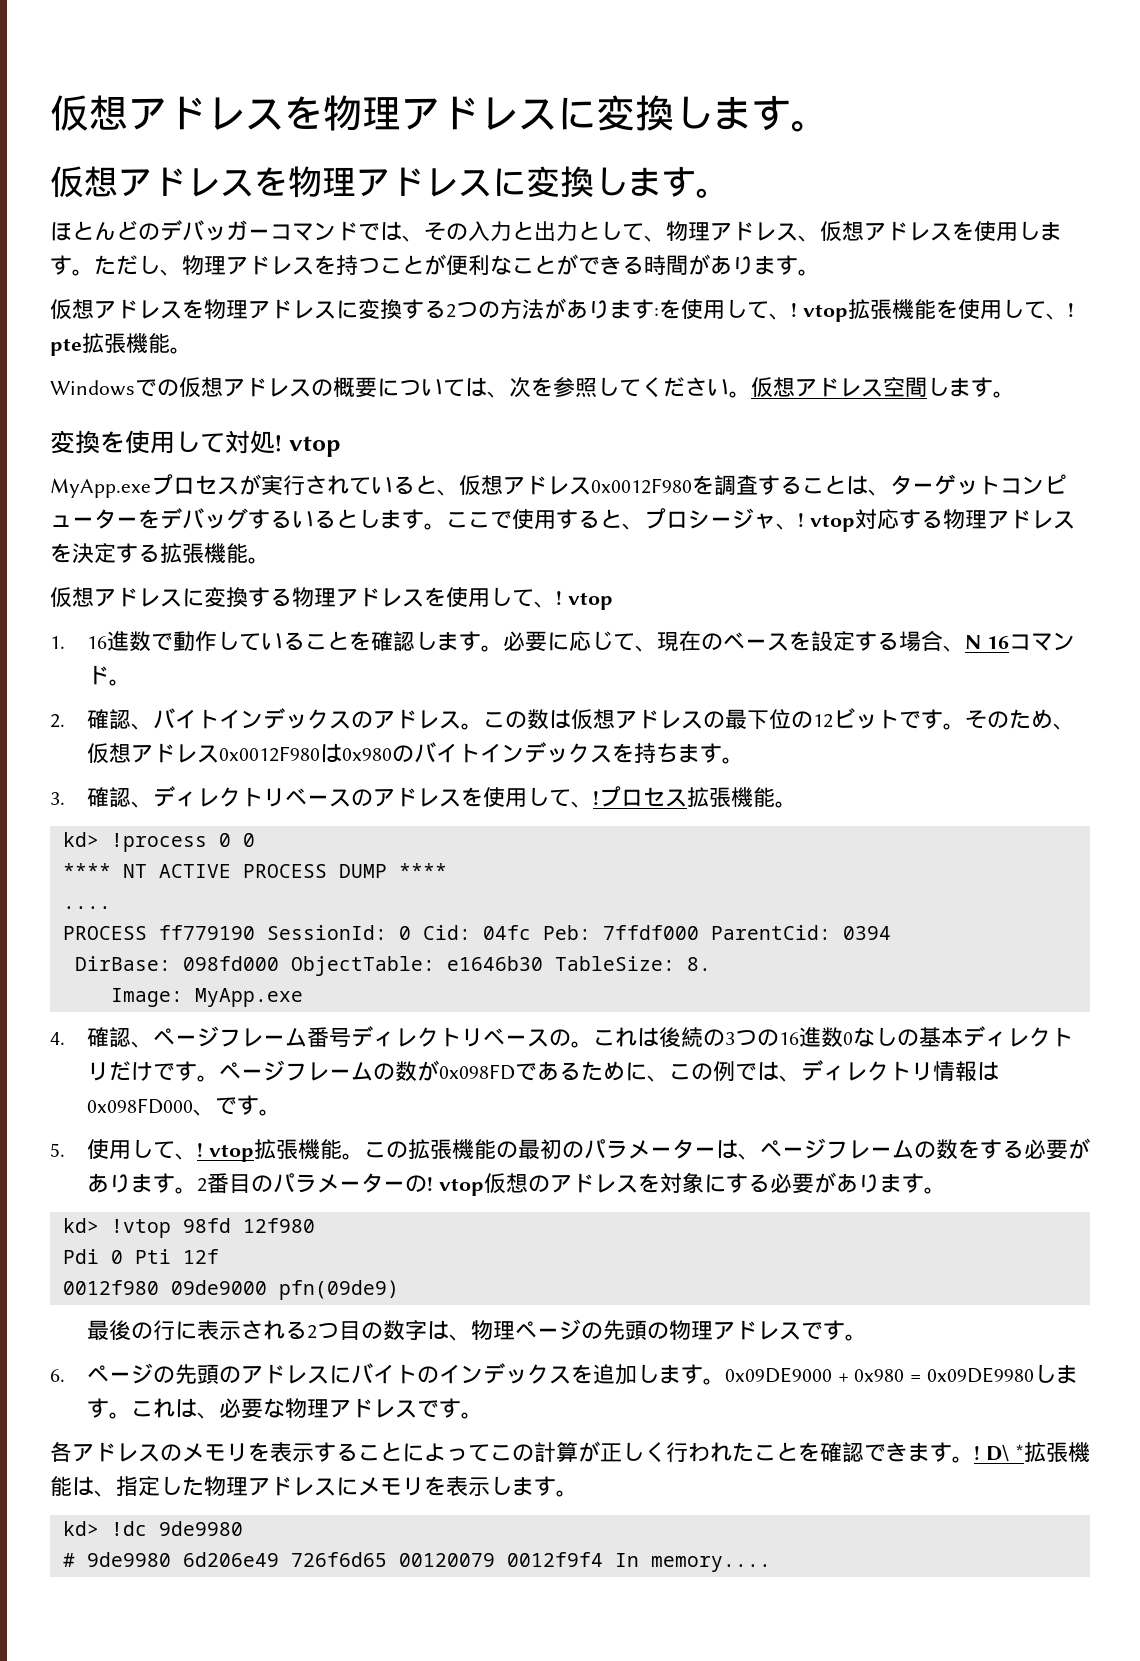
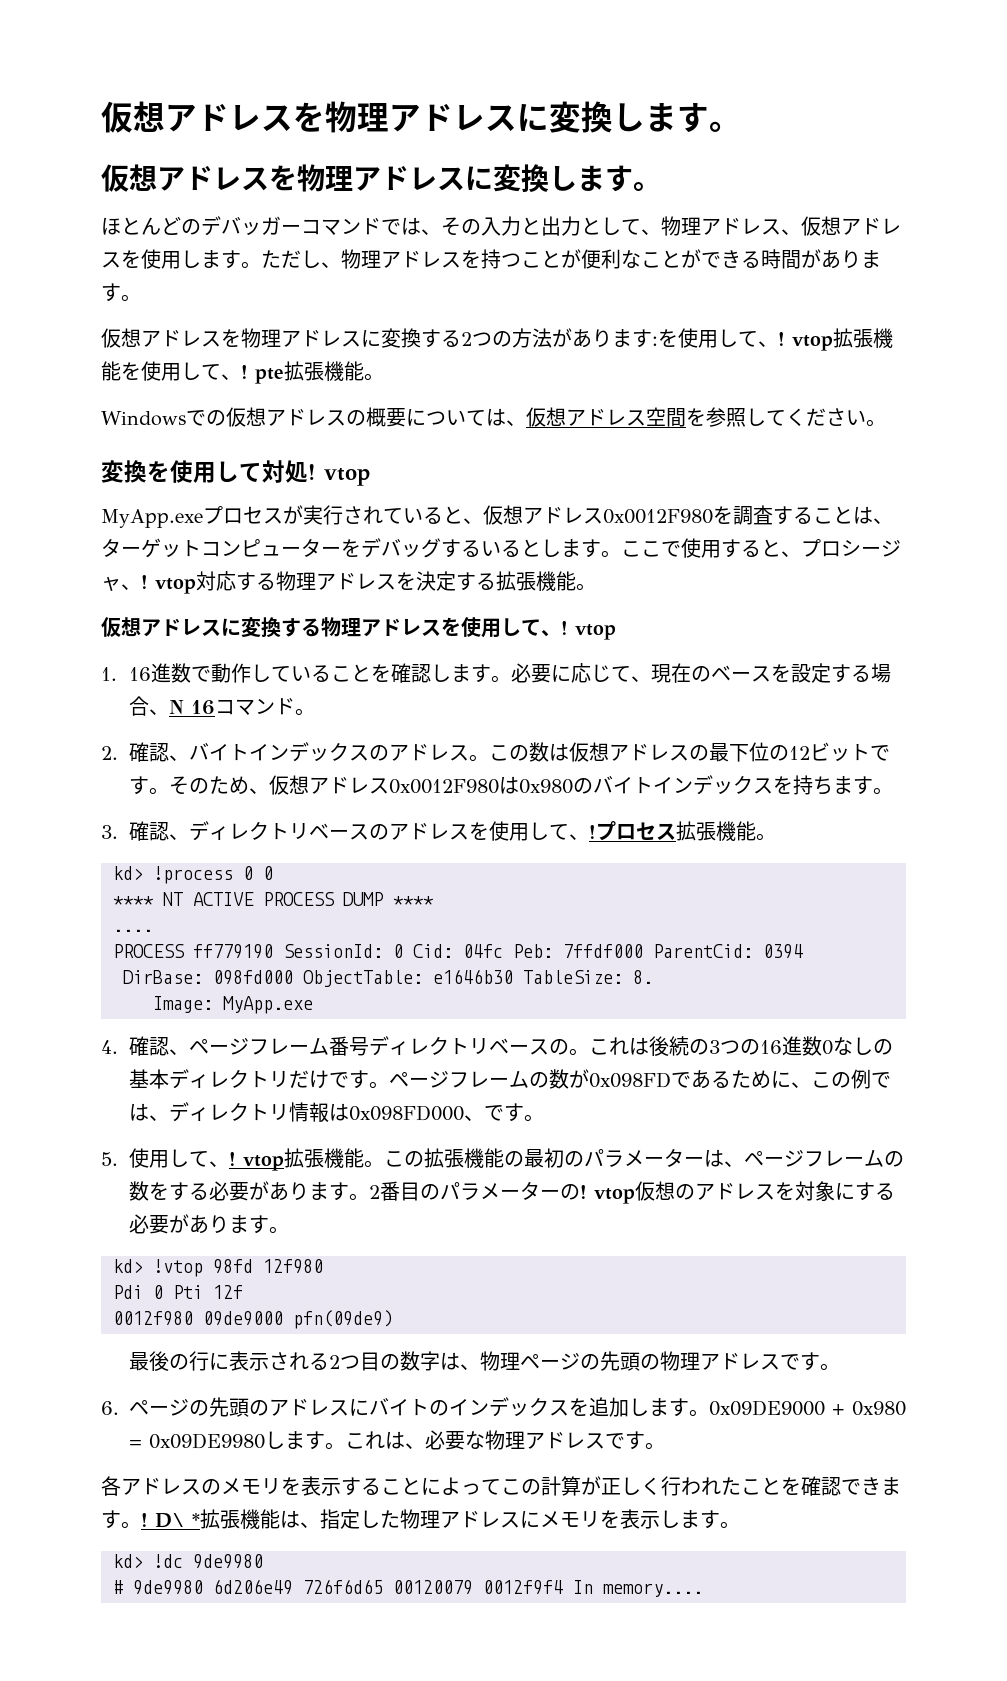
[509,377,531,397] 次 -> [526,407,686,427] 仮想アドレス空間
[751,377,1015,398] 仮想アドレス空間します。 -> (886, 423) none

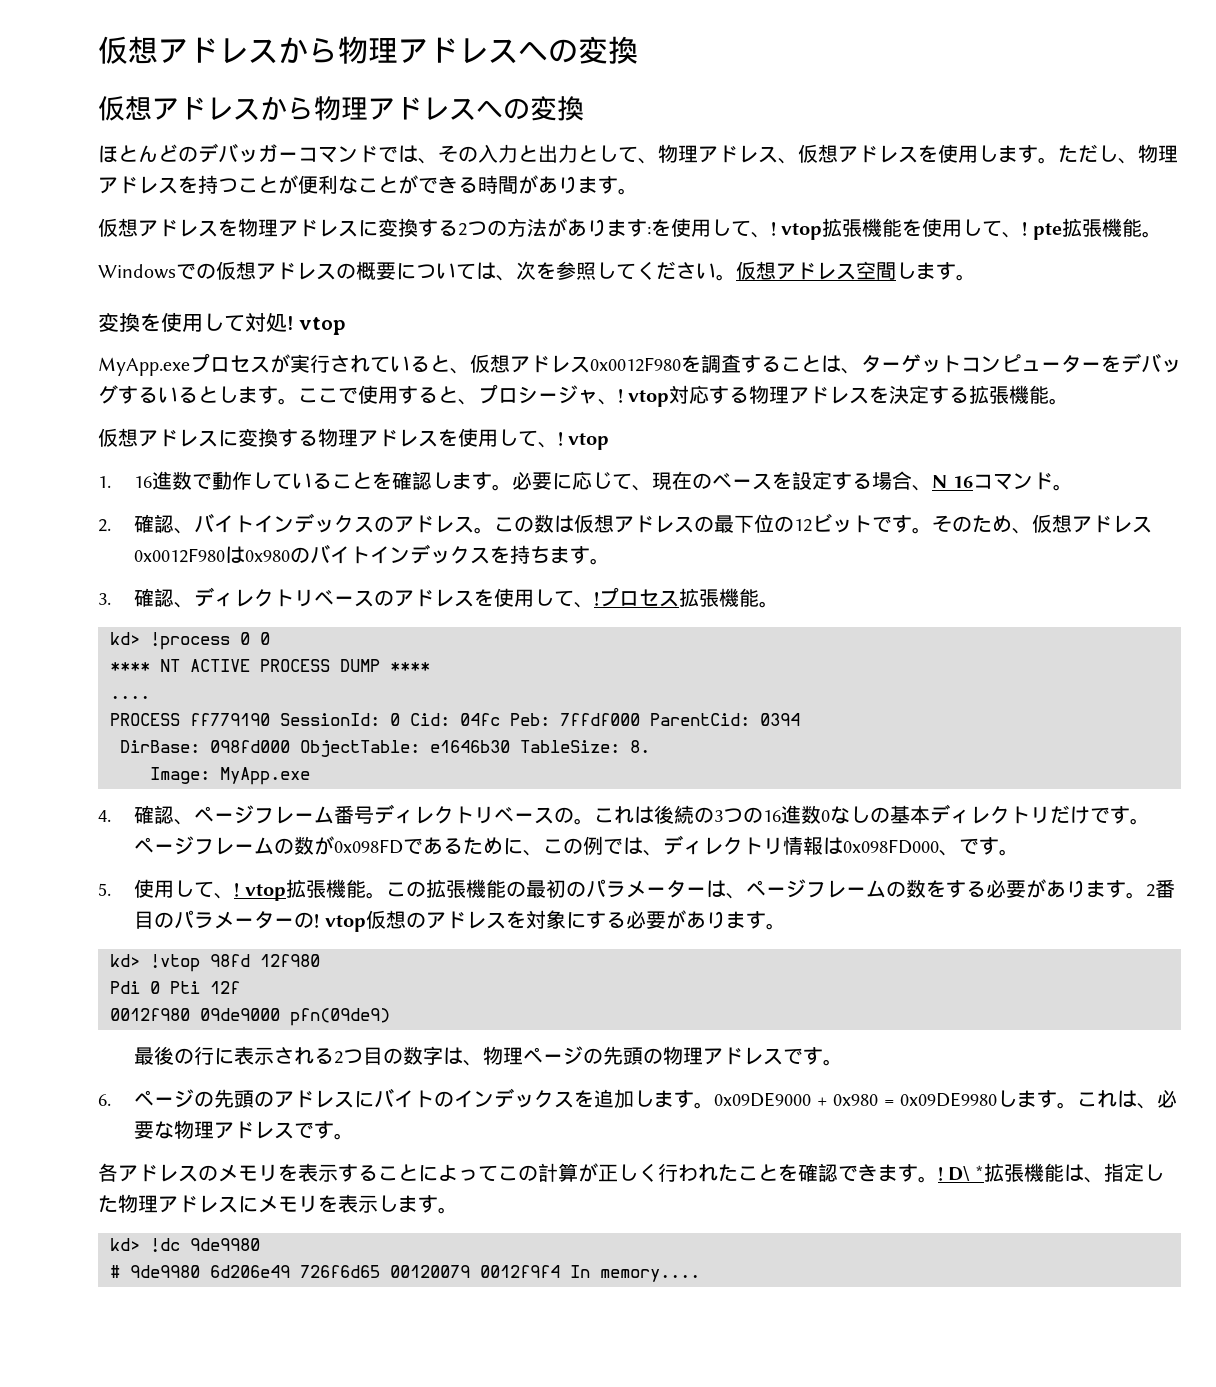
[101,101,741,133] [101,164,661,193] 仮想アドレスを物理アドレスに変換します。 // 仮想アドレスを物理アドレスに変換します。 -> [98,36,638,64] [98,96,584,121] 仮想アドレスから物理アドレスへの変換 // 仮想アドレスから物理アドレスへの変換
[526,407,686,427] 仮想アドレス空間 -> [516,261,536,280] 次
(886, 423) none -> [736,261,976,281] 仮想アドレス空間します。

